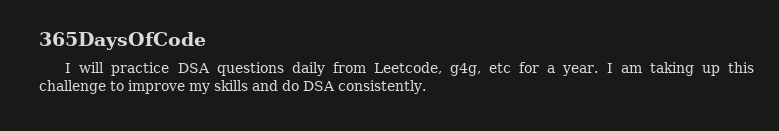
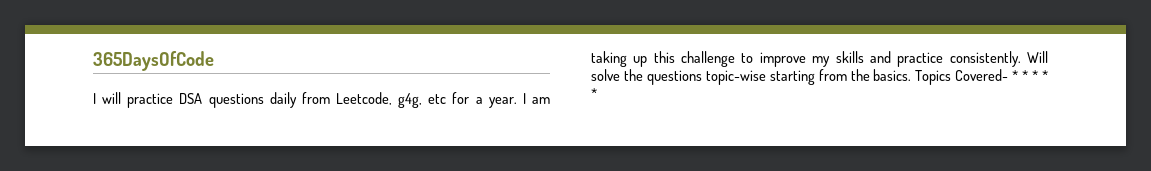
[282,80,426,94] do DSA consistently. -> [897,51,1048,67] [591,69,1049,85] [591,88,597,99] practice consistently. Will solve the questions topic-wise starting from the basics. Topics Covered- * * * * *

